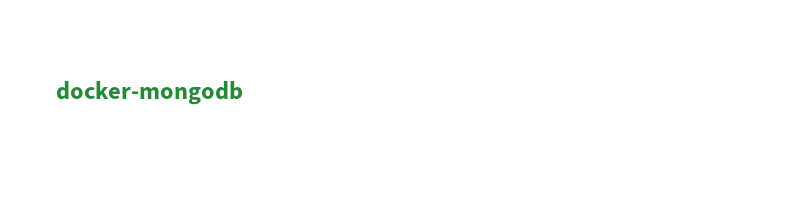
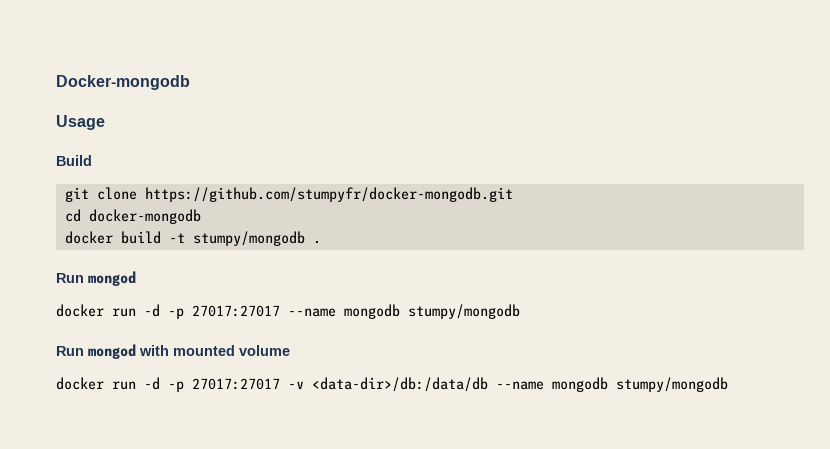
[56,81,243,105] docker-mongodb -> [56,75,190,90] [56,115,105,130] [56,155,92,166] [64,187,513,202] [64,209,201,224] [64,231,321,246] [56,271,136,286] [56,304,520,319] [56,344,290,359] [56,377,728,392] Docker-mongodb // Usage // Build // git clone https://github.com/stumpyfr/docker-mongodb.git // cd docker-mongodb // docker build -t stumpy/mongodb . // Run mongod // docker run -d -p 27017:27017 --name mongodb stumpy/mongodb // Run mongod with mounted volume // docker run -d -p 27017:27017 -v <data-dir>/db:/data/db --name mongodb stumpy/mongodb

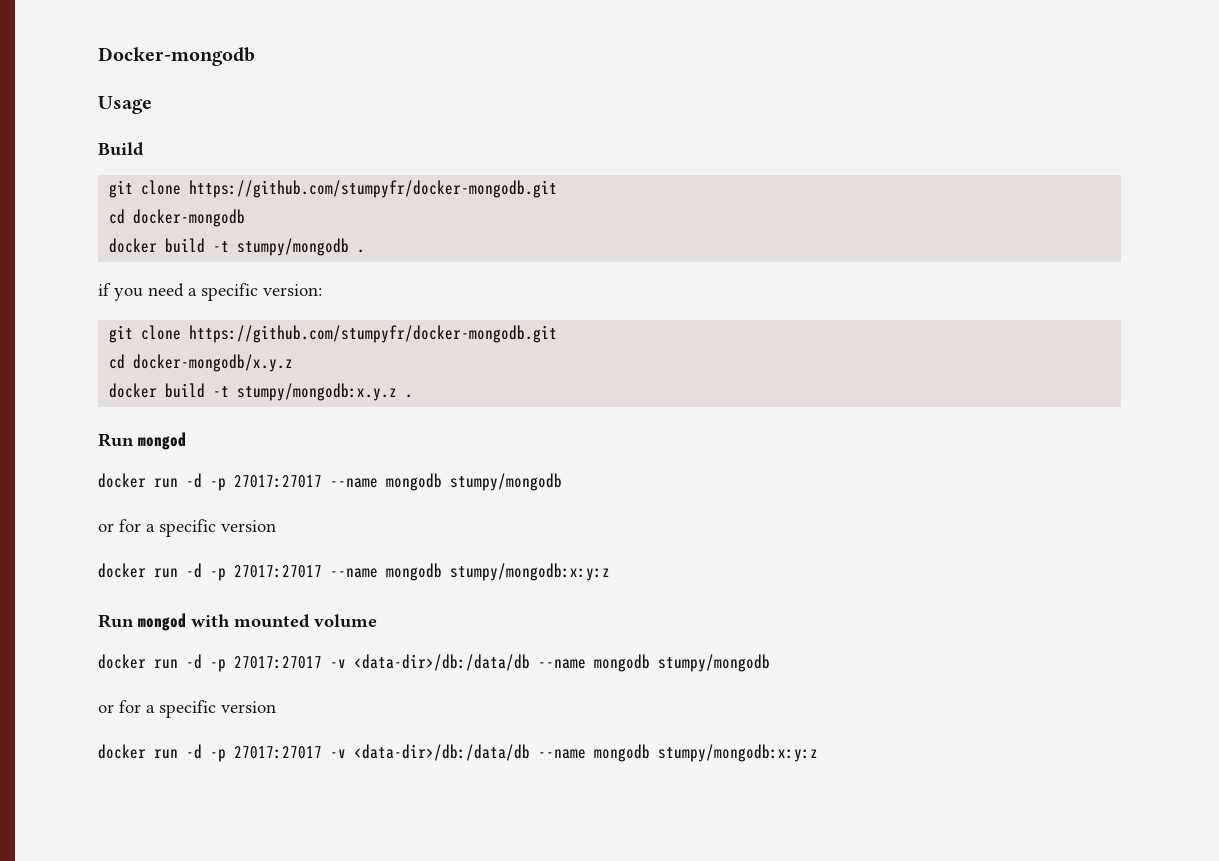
(321, 242) none -> [98,283,322,301] [109,325,558,343] [109,354,294,372] [109,383,414,401] // if you need a specific version: // git clone https://github.com/stumpyfr/docker-mongodb.git // cd docker-mongodb/x.y.z // docker build -t stumpy/mongodb:x.y.z .
(520, 311) none -> [98,519,276,537] [98,563,610,581] // or for a specific version // docker run -d -p 27017:27017 --name mongodb stumpy/mongodb:x:y:z
(728, 384) none -> [98,700,276,718] [98,744,818,762] // or for a specific version // docker run -d -p 27017:27017 -v <data-dir>/db:/data/db --name mongodb stumpy/mongodb:x:y:z

